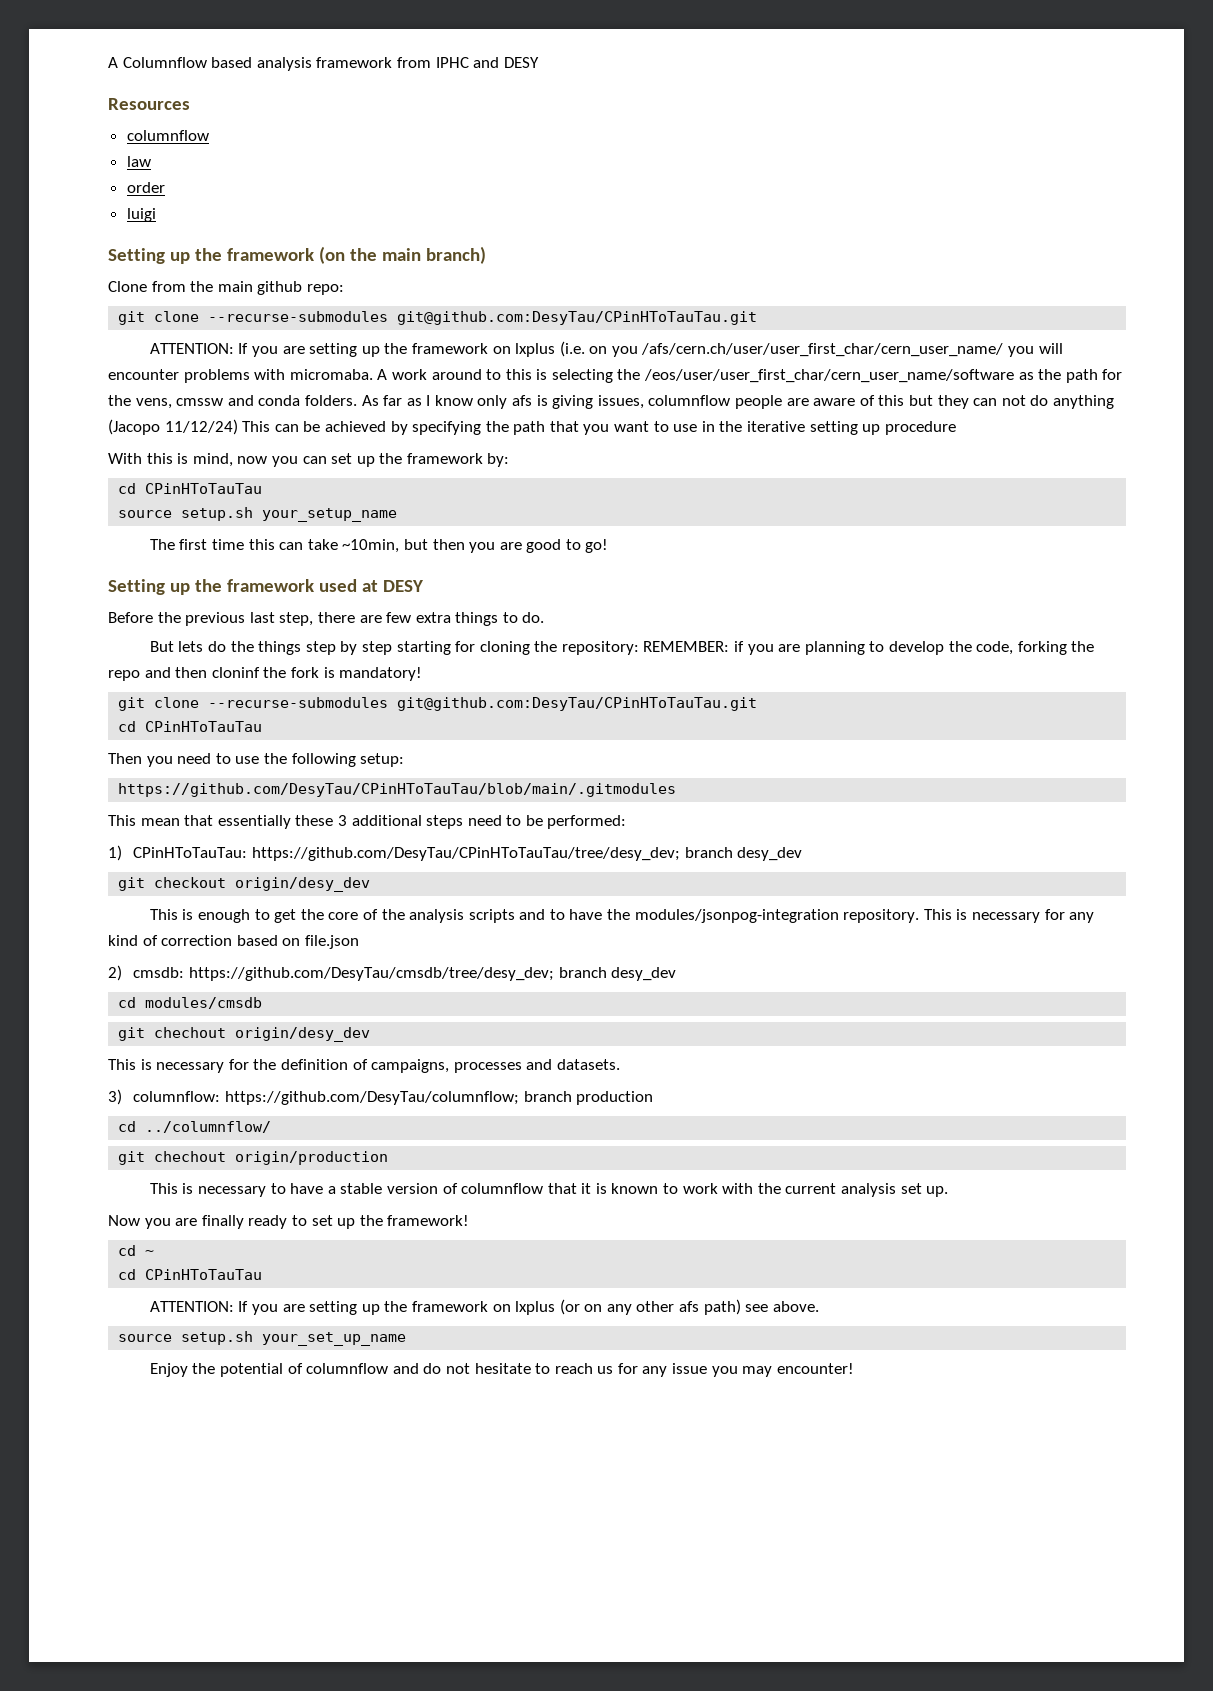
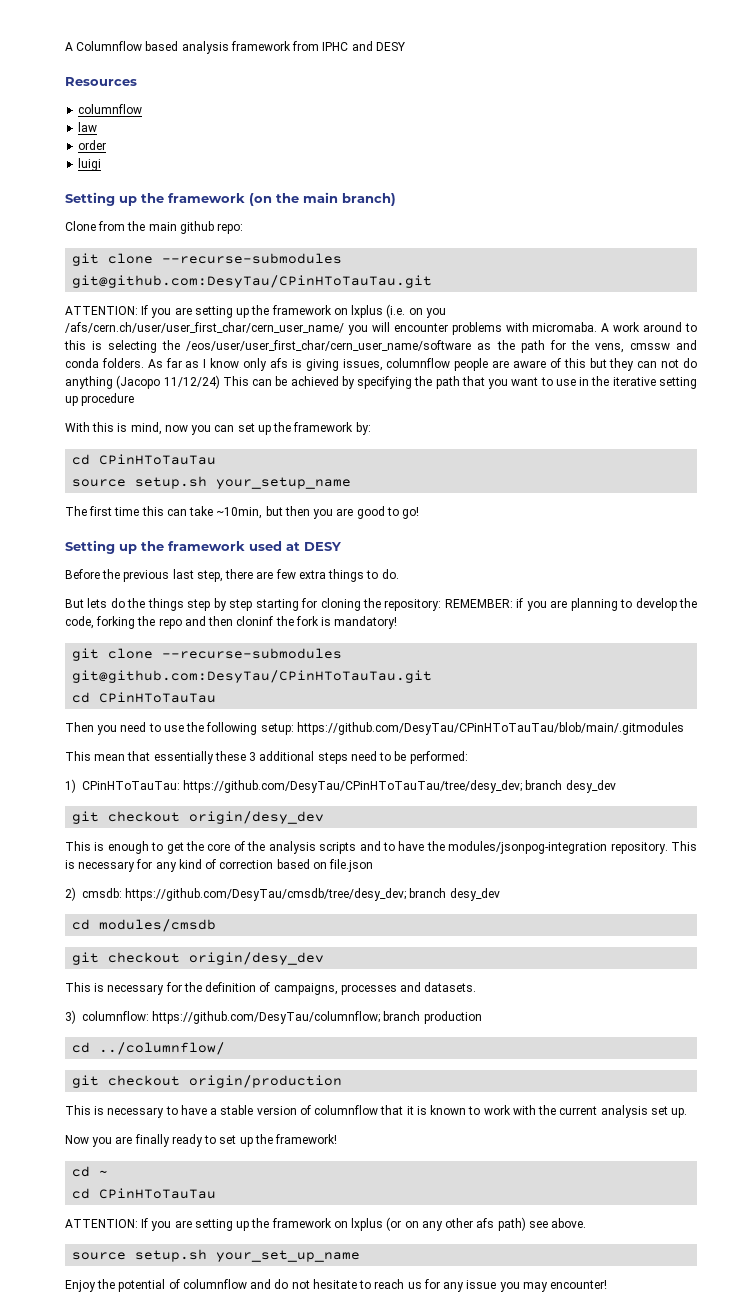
(405, 760) // -> (294, 729) none
[154,1027,227,1038] chechout -> [108,952,181,963] checkout
[154,1151,227,1162] chechout -> [108,1075,181,1086] checkout

